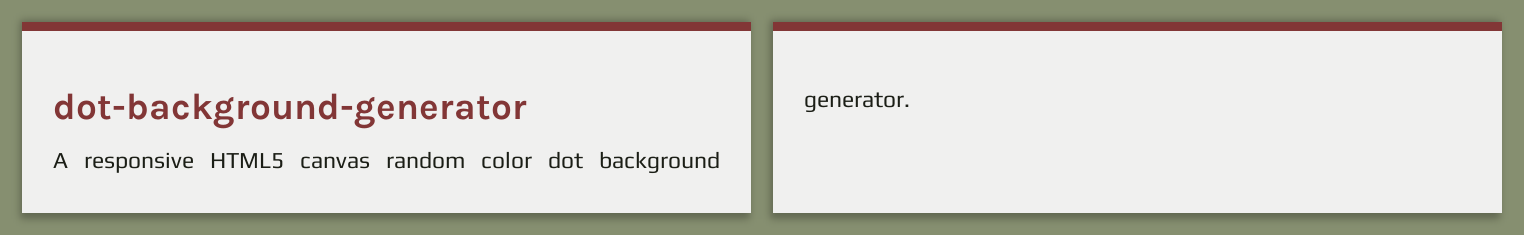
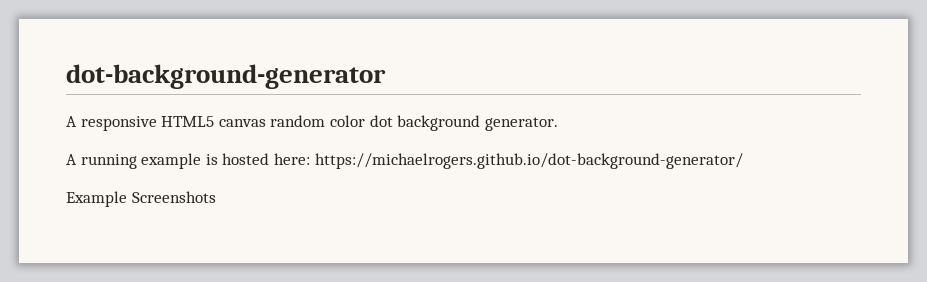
(910, 102) none -> [66,153,743,169] [66,191,216,207] // A running example is hosted here: https://michaelrogers.github.io/dot-background-generator/ // Example Screenshots

